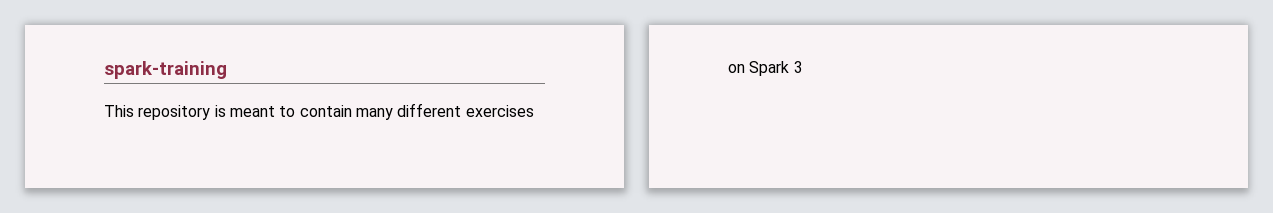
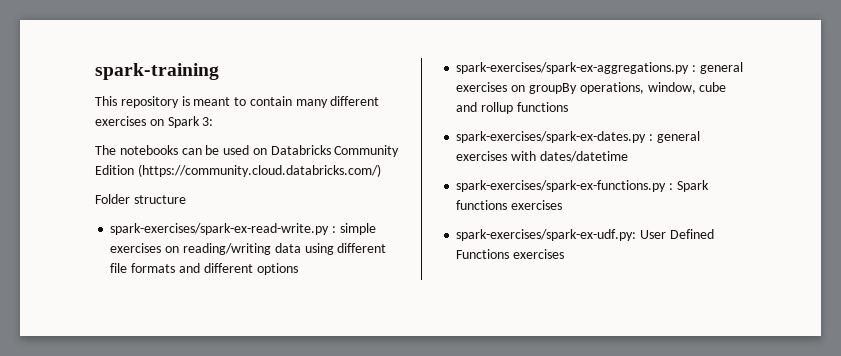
[793,61,803,73] 3 -> [202,117,214,126] [95,145,400,157] [95,164,381,177] [95,194,186,204] [110,223,376,235] [110,243,387,255] [110,263,298,275] [456,62,743,74] [456,82,727,94] [456,102,568,114] [456,131,700,143] [456,151,628,162] [456,180,709,192] [456,200,563,210] [456,229,714,241] [456,249,565,259] 3: // The notebooks can be used on Databricks Community Edition (https://community.cloud.databricks.com/) // Folder structure // spark-exercises/spark-ex-read-write.py : simple exercises on reading/writing data using different file formats and different options // spark-exercises/spark-ex-aggregations.py : general exercises on groupBy operations, window, cube and rollup functions // spark-exercises/spark-ex-dates.py : general exercises with dates/datetime // spark-exercises/spark-ex-functions.py : Spark functions exercises // spark-exercises/spark-ex-udf.py: User Defined Functions exercises

